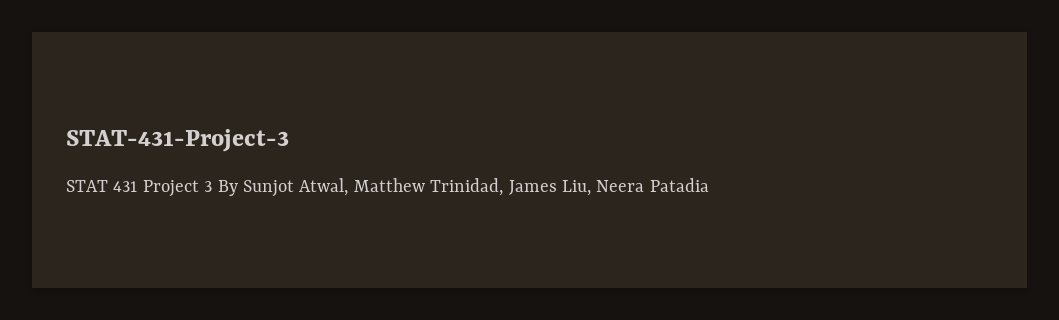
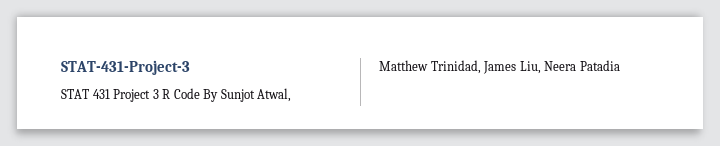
(213, 186) none -> [162,88,200,99] R Code

